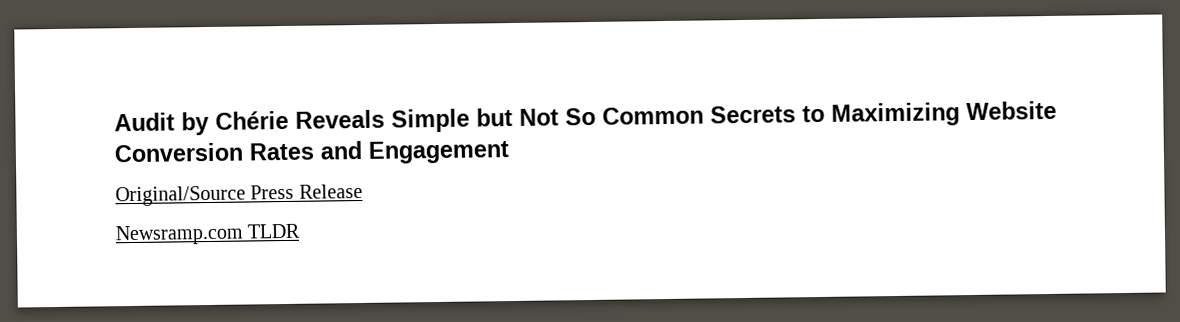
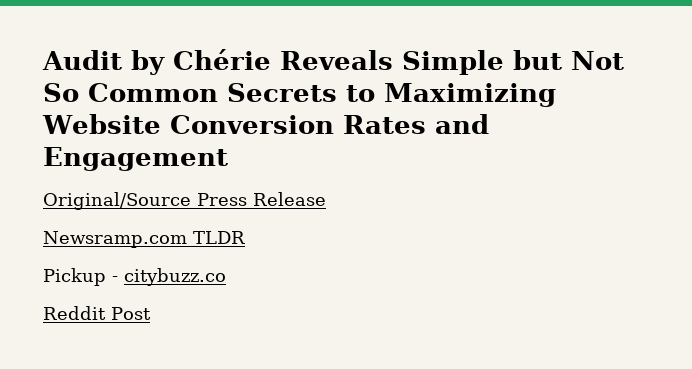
(301, 231) none -> [43,268,226,286] [43,306,151,320] // Pickup - citybuzz.co // Reddit Post

